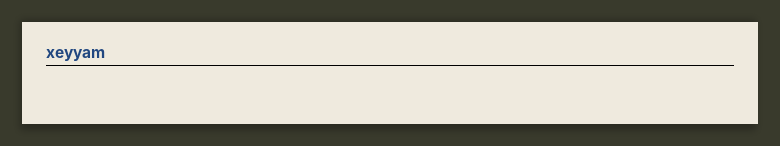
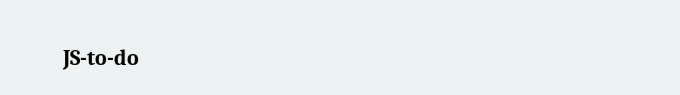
[46,49,105,61] xeyyam -> [62,49,139,70] JS-to-do

